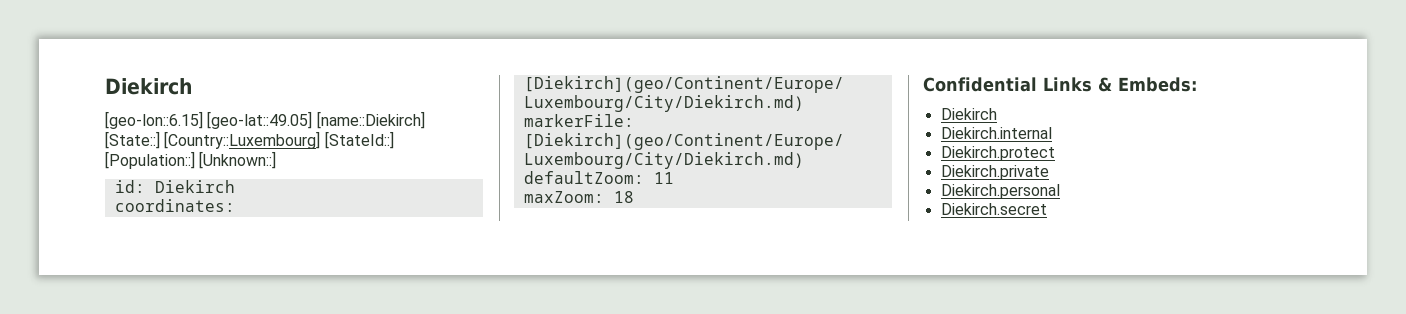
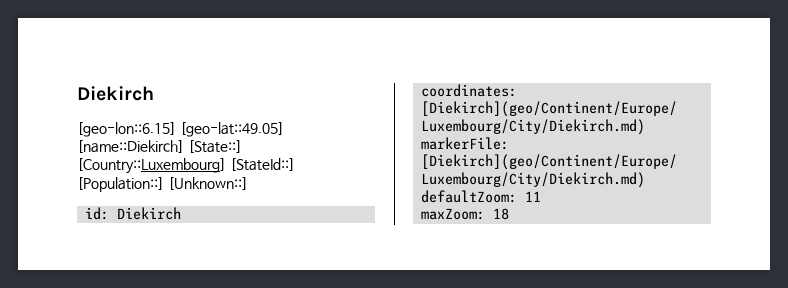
[923,77,1197,92] [940,108,997,120] [940,127,1052,139] [940,146,1055,161] [940,165,1049,180] [940,184,1060,199] [940,203,1047,215] // Confidential Links & Embeds: // Diekirch // Diekirch.internal // Diekirch.protect // Diekirch.private // Diekirch.personal // Diekirch.secret -> (510, 214) none

